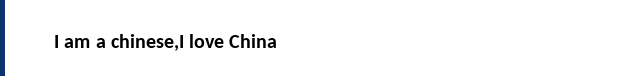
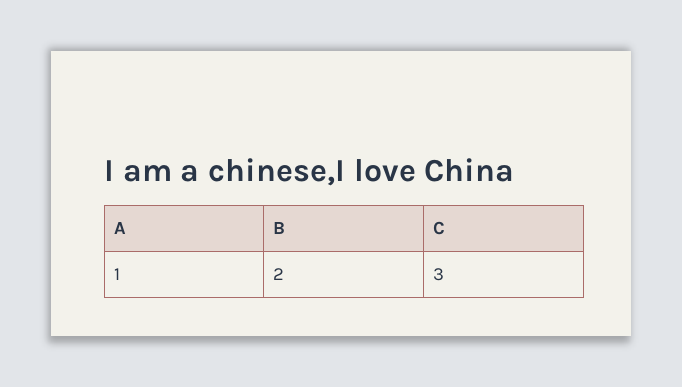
(278, 41) none -> [114,222,127,234] [273,222,286,234] [433,221,446,235] [114,268,121,280] [273,268,285,280] [433,268,445,281] // A | B | C // 1 | 2 | 3

